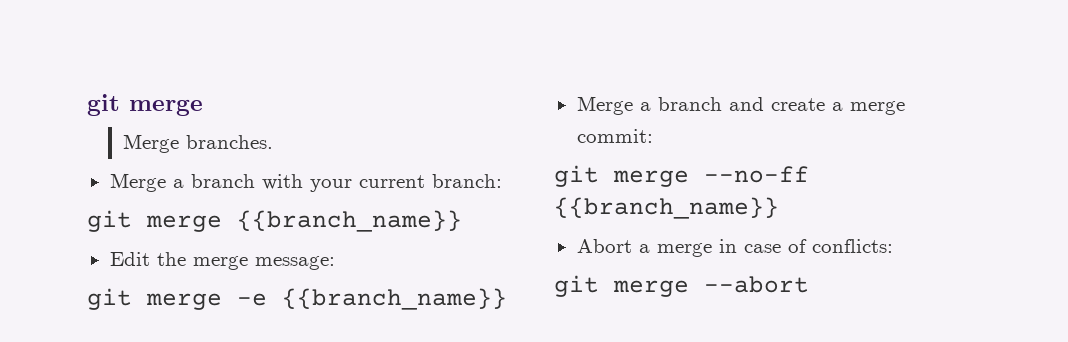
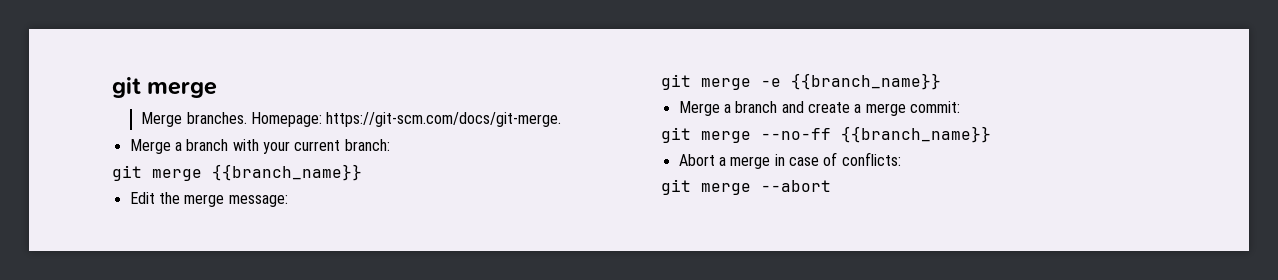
(273, 142) none -> [250,112,562,127] Homepage: https://git-scm.com/docs/git-merge.

